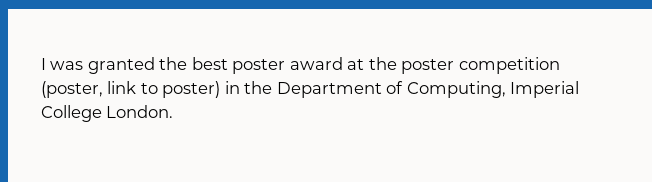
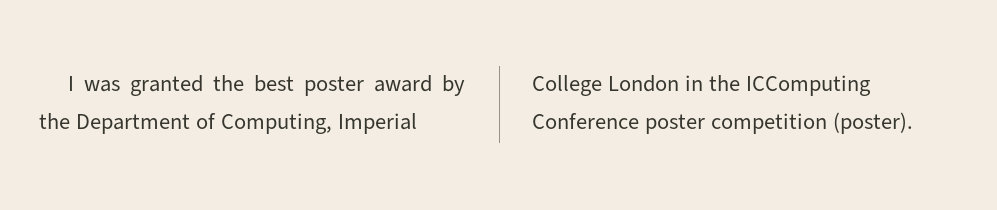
[347,57,560,74] [41,81,240,98] at the poster competition (poster, link to poster) in -> [442,75,465,96] by
[106,105,174,118] London. -> [608,75,872,96] [532,112,914,134] London in the ICComputing Conference poster competition (poster).

